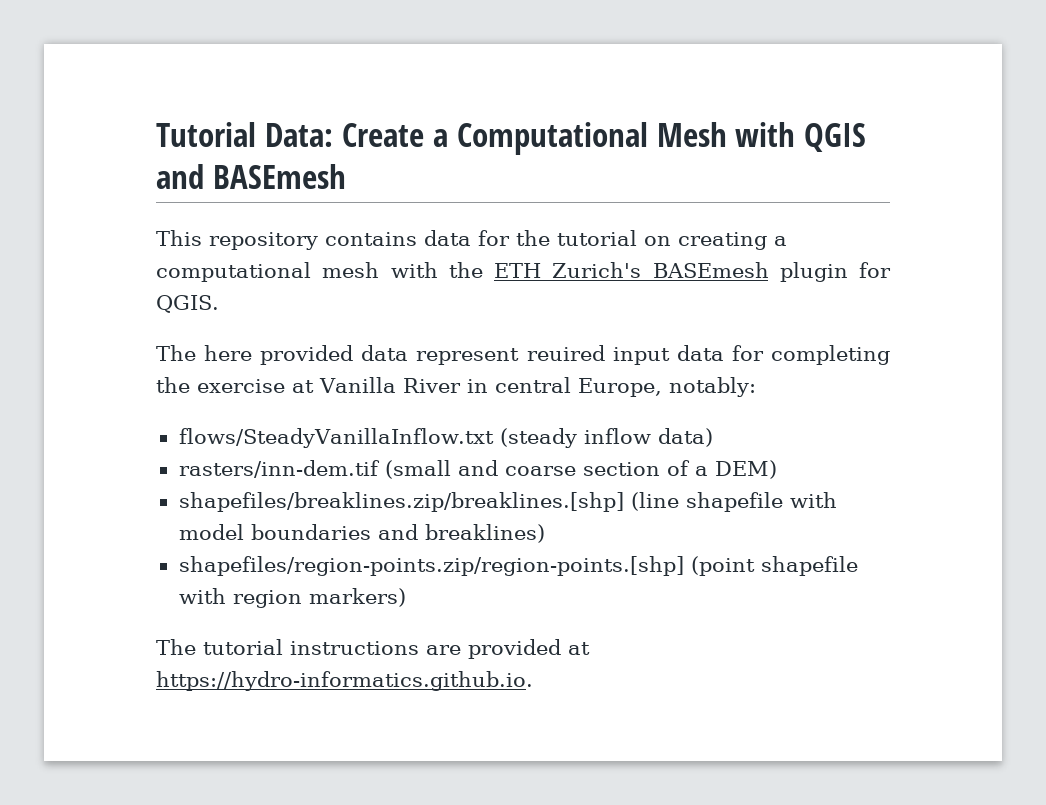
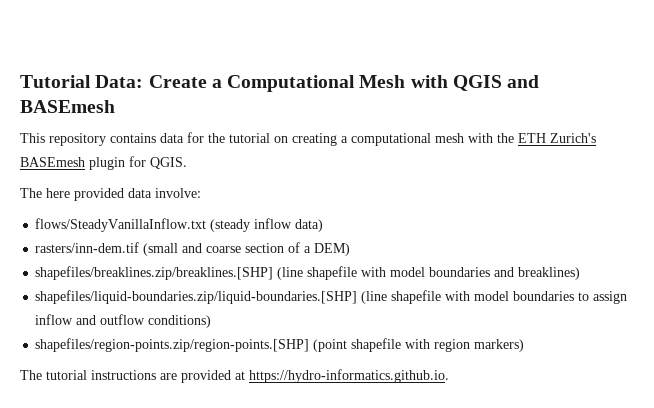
[416,345,890,365] [156,377,756,397] represent reuired input data for completing the exercise at Vanilla River in central Europe, notably: -> [155,188,201,198] involve:
[178,492,624,512] shapefiles/breaklines.zip/breaklines.[shp] -> [35,266,274,280] shapefiles/breaklines.zip/breaklines.[SHP]
[178,556,684,576] shapefiles/region-points.zip/region-points.[shp] -> [35,290,628,304] [35,314,212,328] [35,338,310,352] shapefiles/liquid-boundaries.zip/liquid-boundaries.[SHP] (line shapefile with model boundaries to assign inflow and outflow conditions) // shapefiles/region-points.zip/region-points.[SHP]

